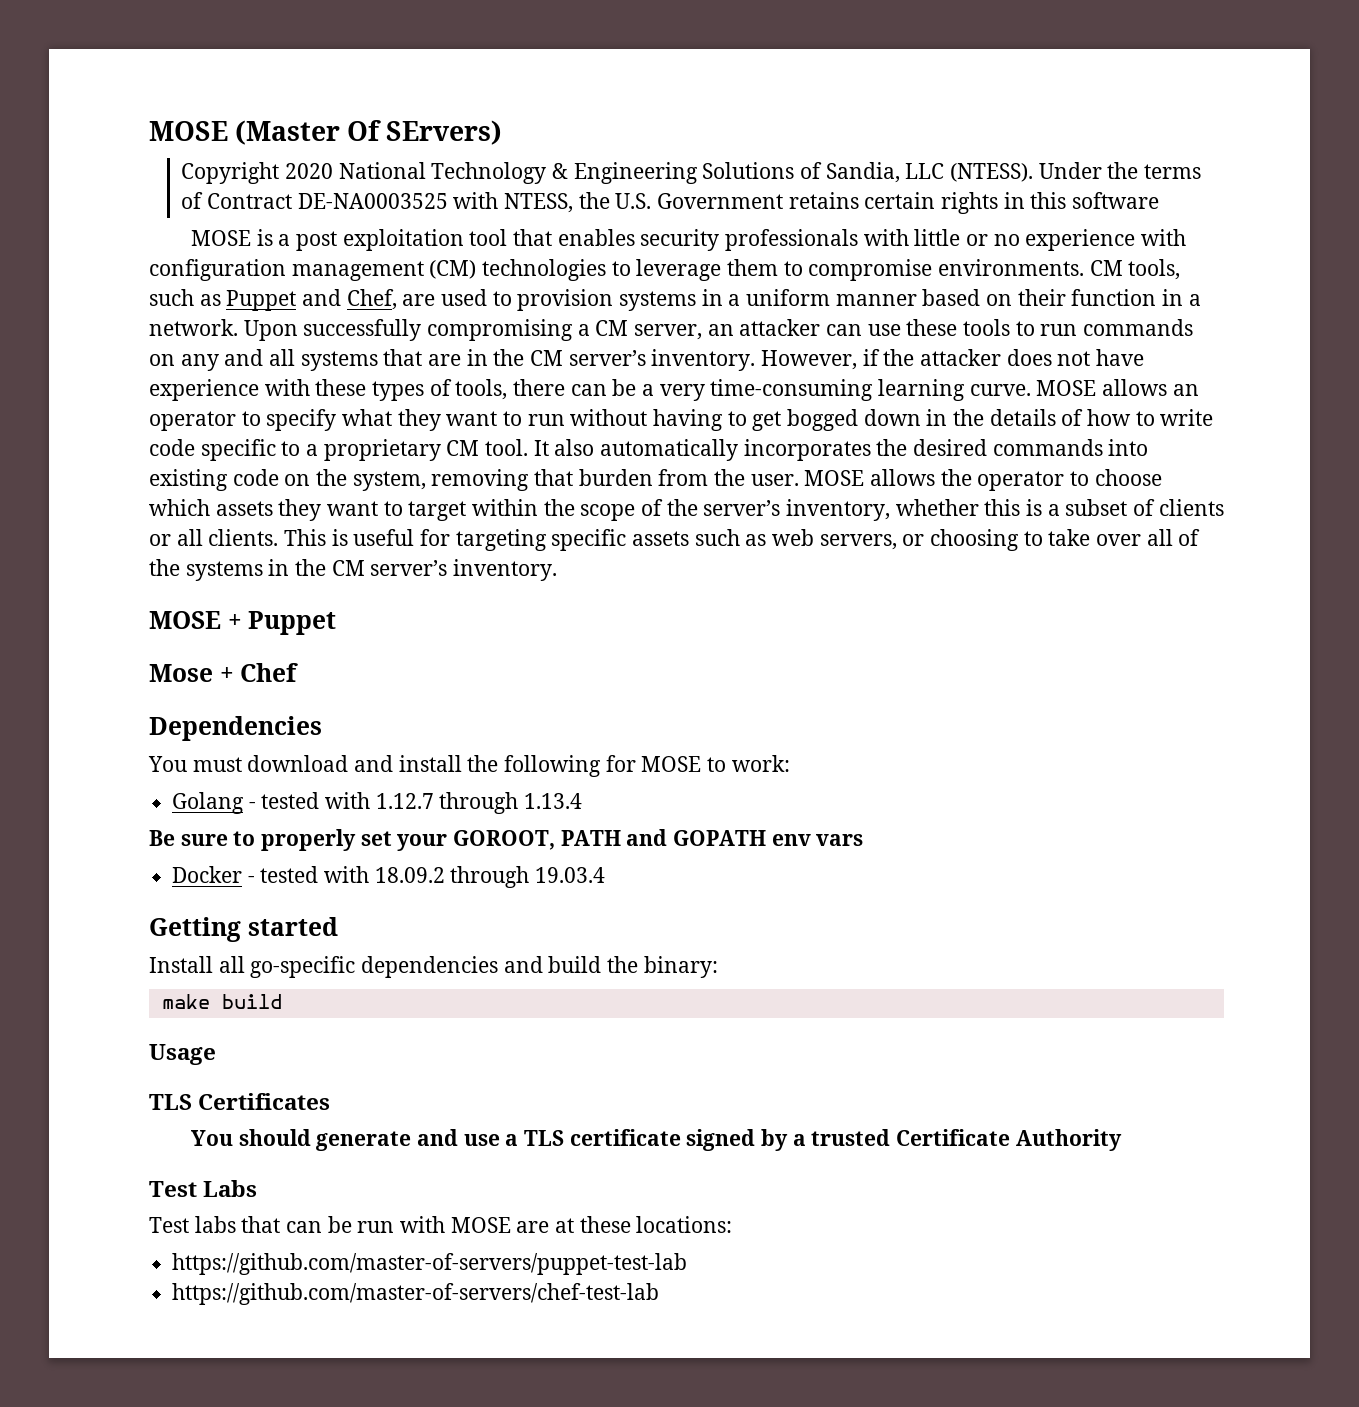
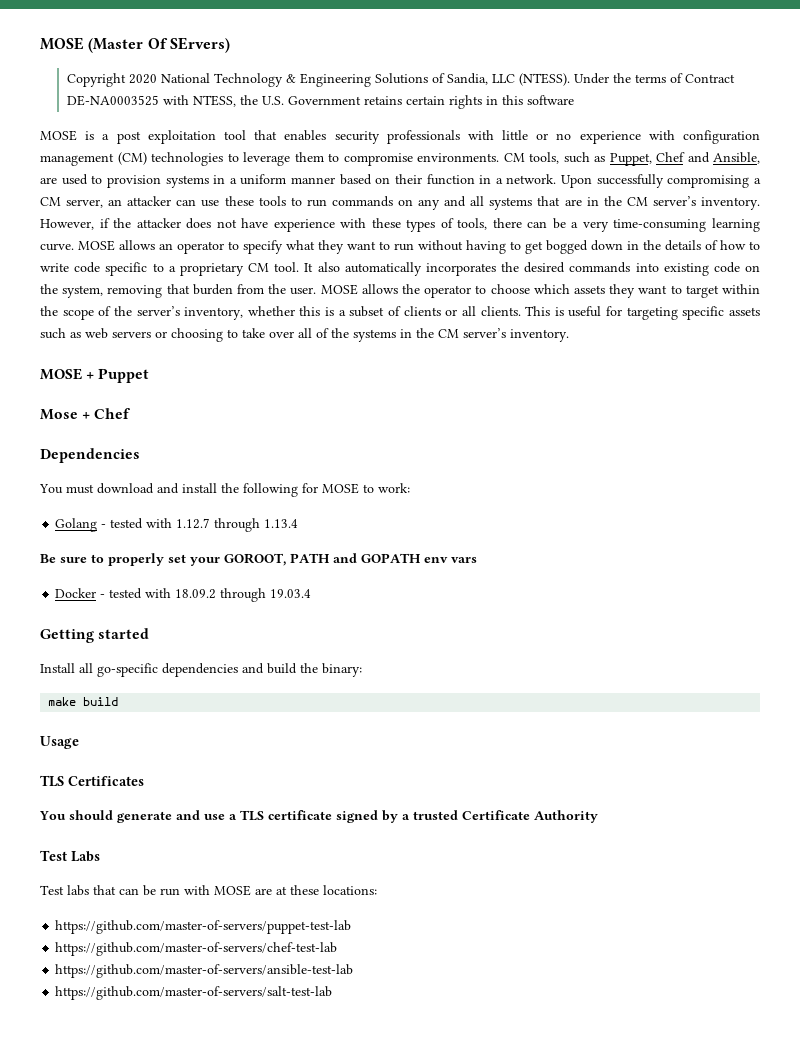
[226,289,397,311] Puppet and Chef, -> [609,152,760,166] Puppet, Chef and Ansible,
[819,534,897,550] servers, -> [112,331,151,338] servers
(660, 1294) none -> [55,964,354,978] [55,986,333,1000] // https://github.com/master-of-servers/ansible-test-lab // https://github.com/master-of-servers/salt-test-lab

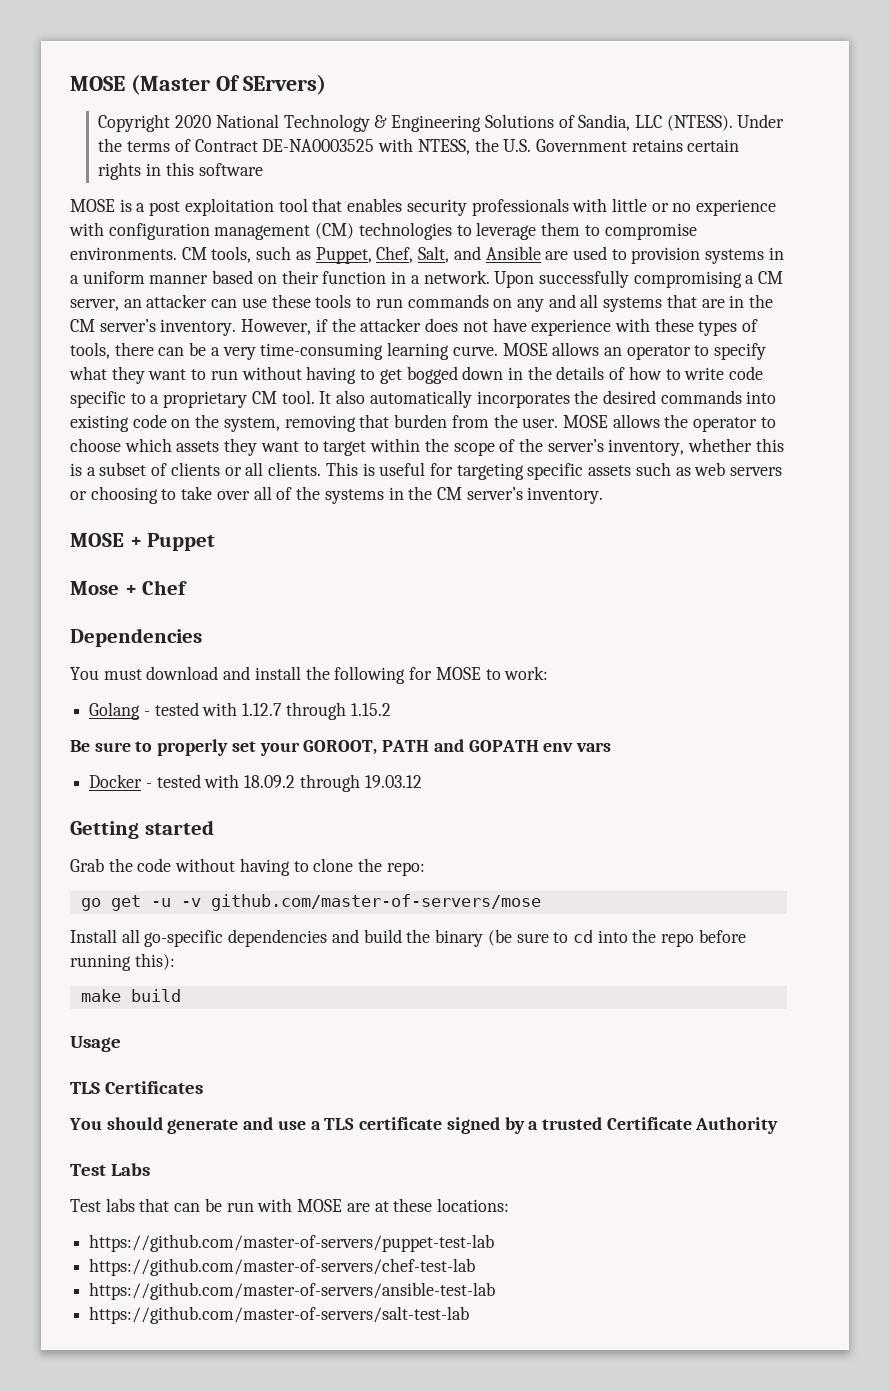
[656,152,760,164] Chef and Ansible, -> [376,246,541,263] Chef, Salt, and Ansible
[264,519,299,528] 1.13.4 -> [350,703,391,716] 1.15.2
[270,589,312,598] 19.03.4 -> [364,775,422,788] 19.03.12
(150, 633) none -> [70,858,425,876] [80,894,541,911] // Grab the code without having to clone the repo: // go get -u -v github.com/master-of-servers/mose
[322,663,362,677] binary: -> [435,929,746,947] [70,953,175,971] binary (be sure to cd into the repo before running this):

